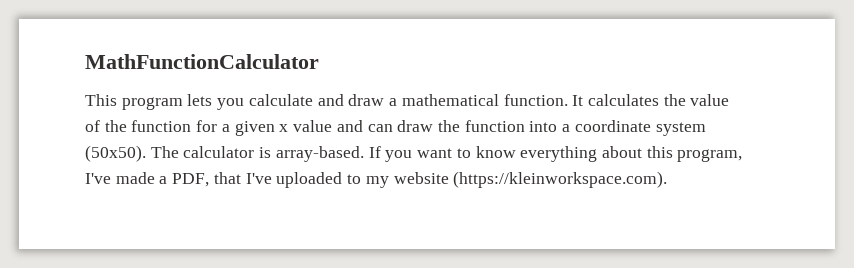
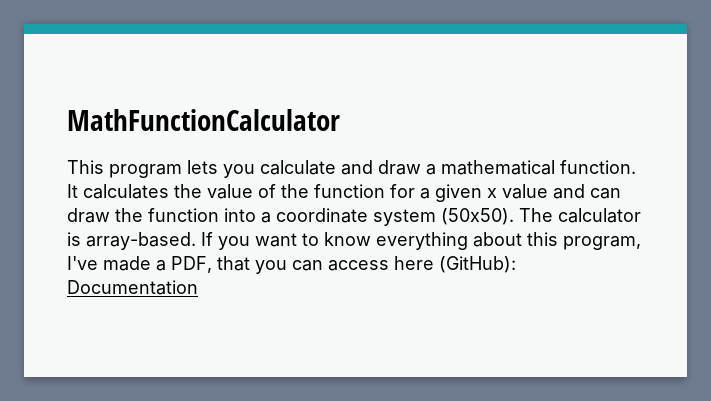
[245,171,668,188] I've uploaded to my website (https://kleinworkspace.com). -> [255,256,516,274] [67,280,198,295] you can access here (GitHub): Documentation

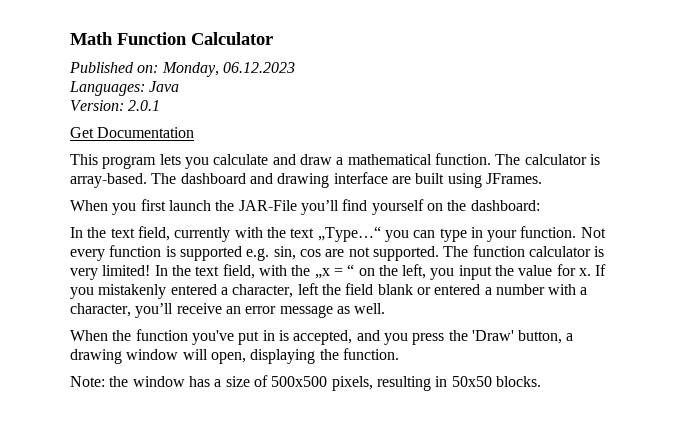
[67,109,340,131] MathFunctionCalculator -> [70,32,273,45] [69,62,295,77] [69,81,180,96] [70,100,161,111] [70,127,195,138] Math Function Calculator // Published on: Monday, 06.12.2023 // Languages: Java // Version: 2.0.1 // Get Documentation
[67,184,621,202] [67,208,641,226] [67,232,641,250] [67,256,516,274] [67,280,198,295] It calculates the value of the function for a given x value and can draw the function into a coordinate system (50x50). The calculator is array-based. If you want to know everything about this program, I've made a PDF, that you can access here (GitHub): Documentation -> [495,154,600,165] [70,172,542,188] [70,199,540,215] [70,226,606,242] [70,245,605,261] [70,264,607,280] [70,283,588,299] [70,303,386,318] [70,329,574,345] [70,348,399,364] [70,375,541,391] The calculator is array-based. The dashboard and drawing interface are built using JFrames. // When you first launch the JAR-File you’ll find yourself on the dashboard: // In the text field, currently with the text „Type…“ you can type in your function. Not every function is supported e.g. sin, cos are not supported. The function calculator is very limited! In the text field, with the „x = “ on the left, you input the value for x. If you mistakenly entered a character, left the field blank or entered a number with a character, you’ll receive an error message as well. // When the function you've put in is accepted, and you press the 'Draw' button, a drawing window will open, displaying the function. // Note: the window has a size of 500x500 pixels, resulting in 50x50 blocks.

